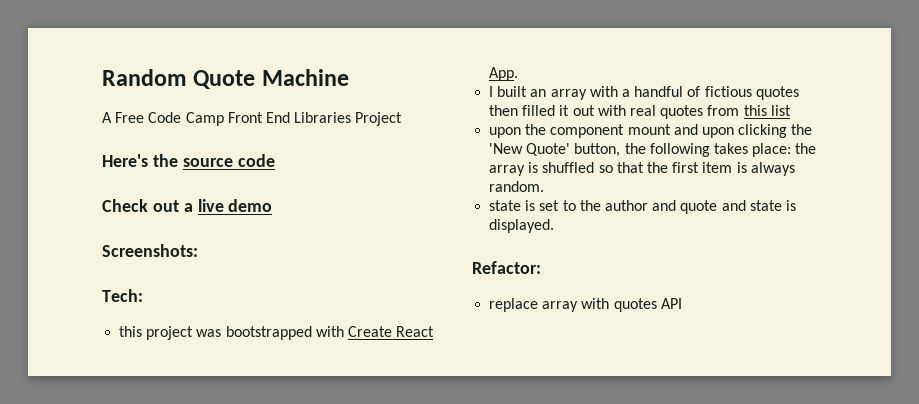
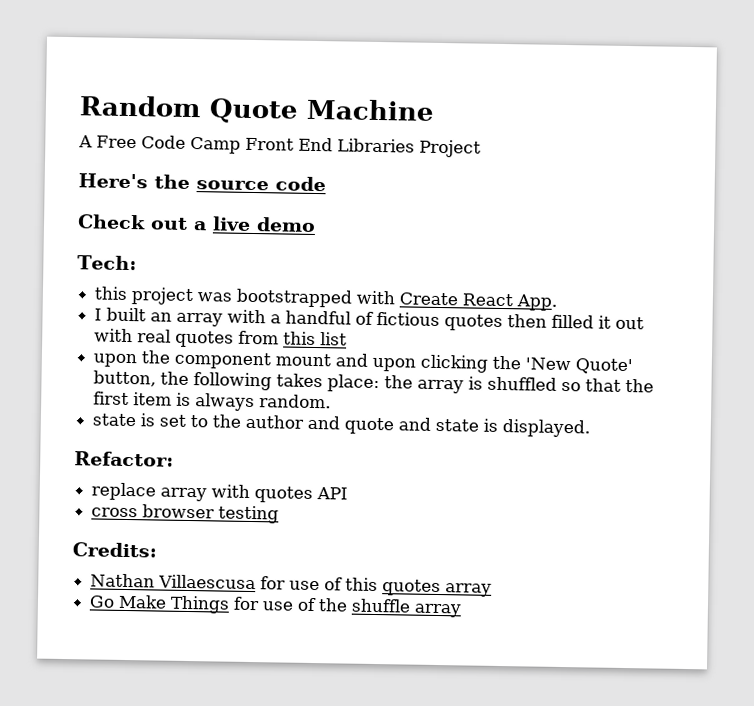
[102,244,198,257] // Screenshots: -> (316, 224) none
(682, 303) none -> [91,504,280,524] [72,542,157,558] [90,573,493,597] [89,594,462,618] // cross browser testing // Credits: // Nathan Villaescusa for use of this quotes array // Go Make Things for use of the shuffle array

